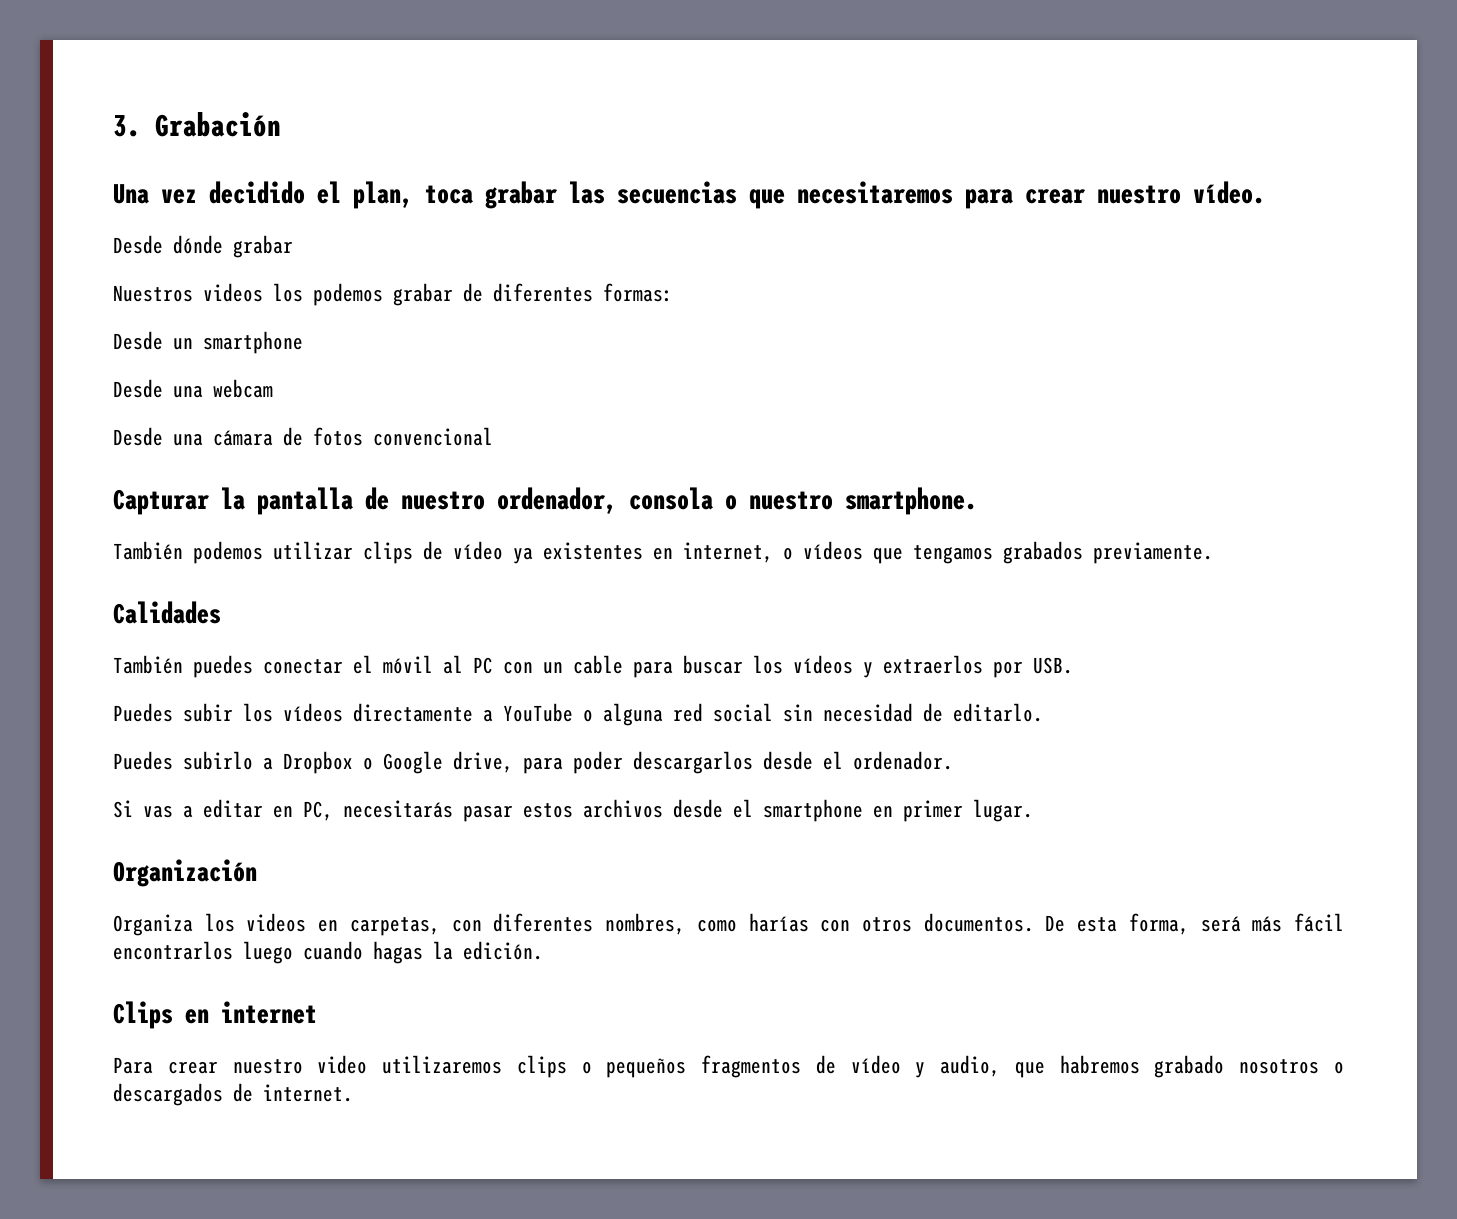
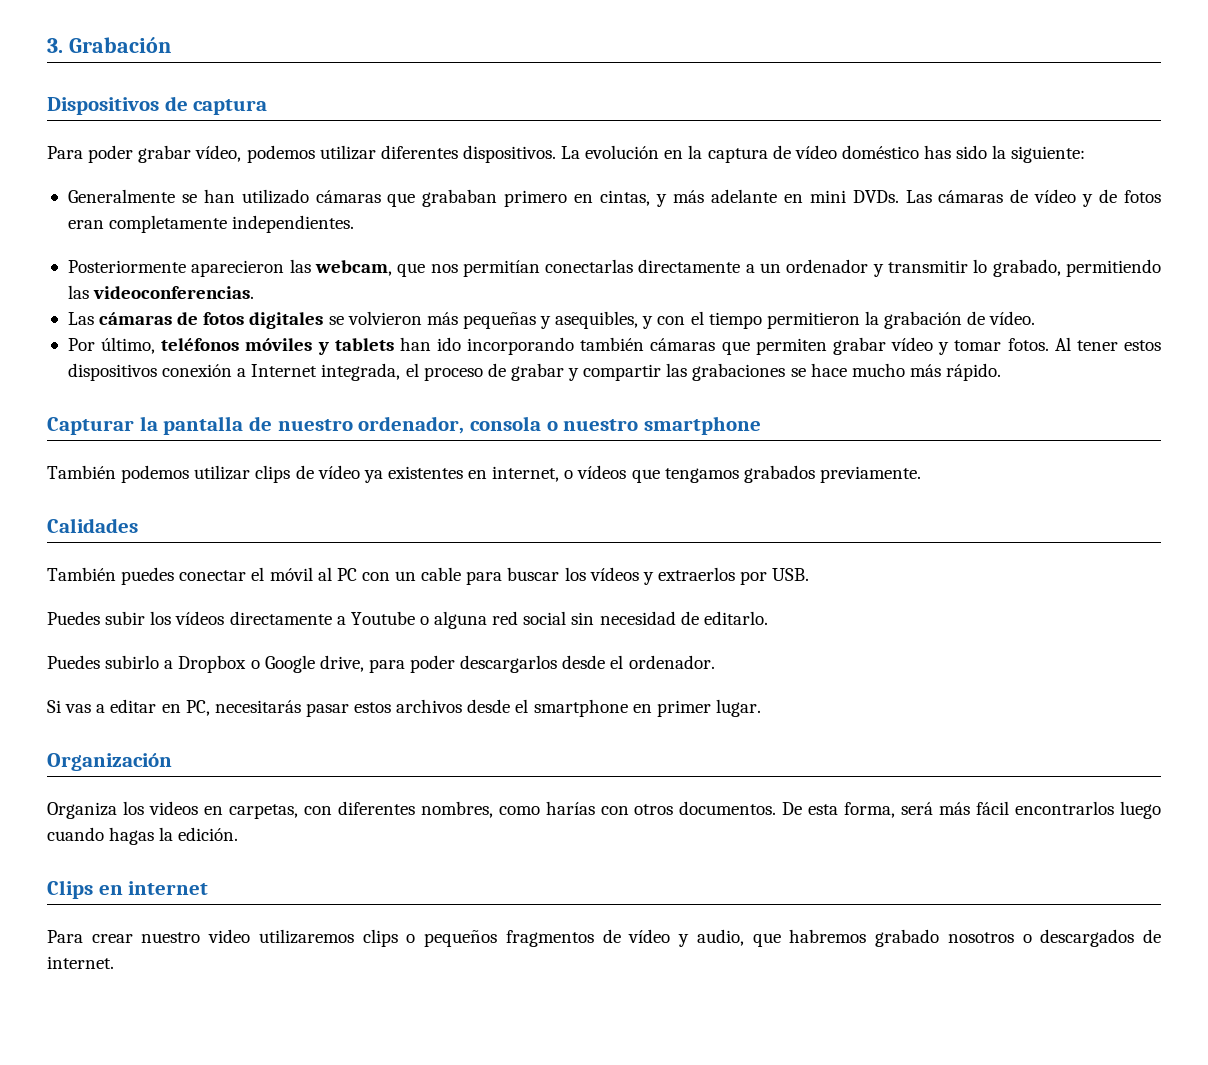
[113,181,1265,209] [113,235,293,258] [113,283,673,306] [113,331,303,354] [113,379,273,398] [113,427,493,446] Una vez decidido el plan, toca grabar las secuencias que necesitaremos para crear nuestro vídeo. // Desde dónde grabar // Nuestros videos los podemos grabar de diferentes formas: // Desde un smartphone // Desde una webcam // Desde una cámara de fotos convencional -> [47,96,268,115] [47,145,1086,163] [67,189,1161,207] [67,215,355,233] [67,259,1162,277] [67,285,255,299] [67,311,1036,329] [67,337,1161,355] [67,363,1002,381] Dispositivos de captura // Para poder grabar vídeo, podemos utilizar diferentes dispositivos. La evolución en la captura de vídeo doméstico has sido la siguiente: // Generalmente se han utilizado cámaras que grababan primero en cintas, y más adelante en mini DVDs. Las cámaras de vídeo y de fotos eran completamente independientes. // Posteriormente aparecieron las webcam, que nos permitían conectarlas directamente a un ordenador y transmitir lo grabado, permitiendo las videoconferencias. // Las cámaras de fotos digitales se volvieron más pequeñas y asequibles, y con el tiempo permitieron la grabación de vídeo. // Por último, teléfonos móviles y tablets han ido incorporando también cámaras que permiten grabar vídeo y tomar fotos. Al tener estos dispositivos conexión a Internet integrada, el proceso de grabar y compartir las grabaciones se hace mucho más rápido.
[845,487,977,515] smartphone. -> [644,416,762,435] smartphone
[503,703,573,722] YouTube -> [350,611,415,625] Youtube

